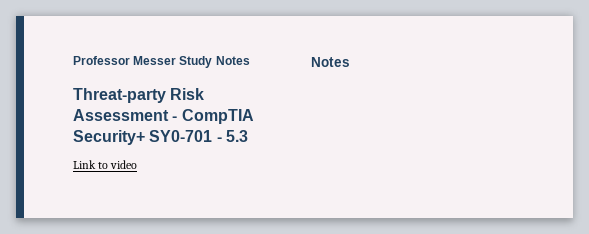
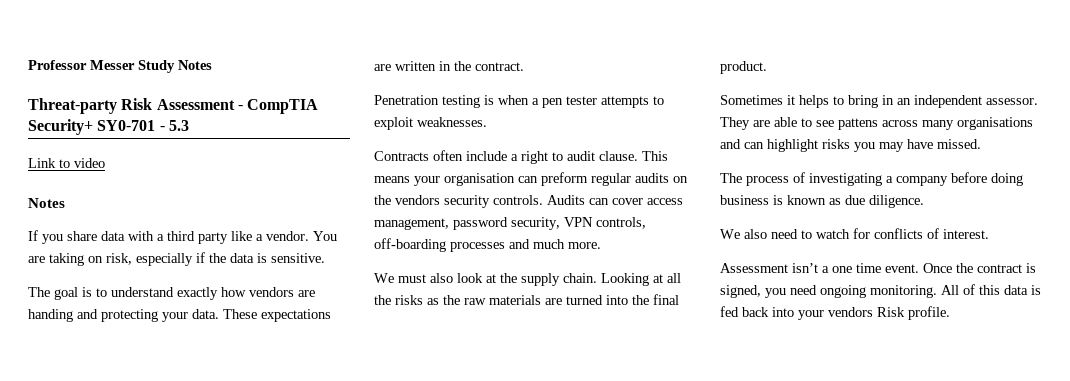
(350, 62) none -> [28,230,337,244] [28,252,325,266] [28,287,315,300] [28,309,331,322] [374,61,524,71] [374,95,664,108] [374,117,487,130] [374,150,668,164] [374,172,688,186] [374,195,683,208] [374,217,646,230] [374,238,601,252] [374,273,681,286] [374,294,679,305] [720,61,767,74] [720,95,1038,108] [720,117,1033,130] [720,139,981,152] [720,172,1023,186] [720,195,924,208] [720,228,989,239] [720,263,1036,273] [720,284,1041,298] [720,306,950,320] // If you share data with a third party like a vendor. You are taking on risk, especially if the data is sensitive. // The goal is to understand exactly how vendors are handing and protecting your data. These expectations are written in the contract. // Penetration testing is when a pen tester attempts to exploit weaknesses. // Contracts often include a right to audit clause. This means your organisation can preform regular audits on the vendors security controls. Audits can cover access management, password security, VPN controls, off-boarding processes and much more. // We must also look at the supply chain. Looking at all the risks as the raw materials are turned into the final product. // Sometimes it helps to bring in an independent assessor. They are able to see pattens across many organisations and can highlight risks you may have missed. // The process of investigating a company before doing business is known as due diligence. // We also need to watch for conflicts of interest. // Assessment isn’t a one time event. Once the contract is signed, you need ongoing monitoring. All of this data is fed back into your vendors Risk profile.

